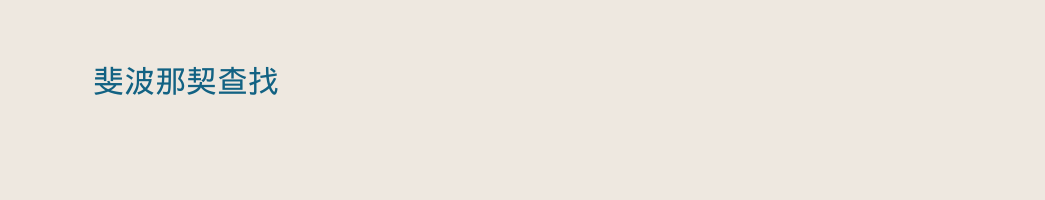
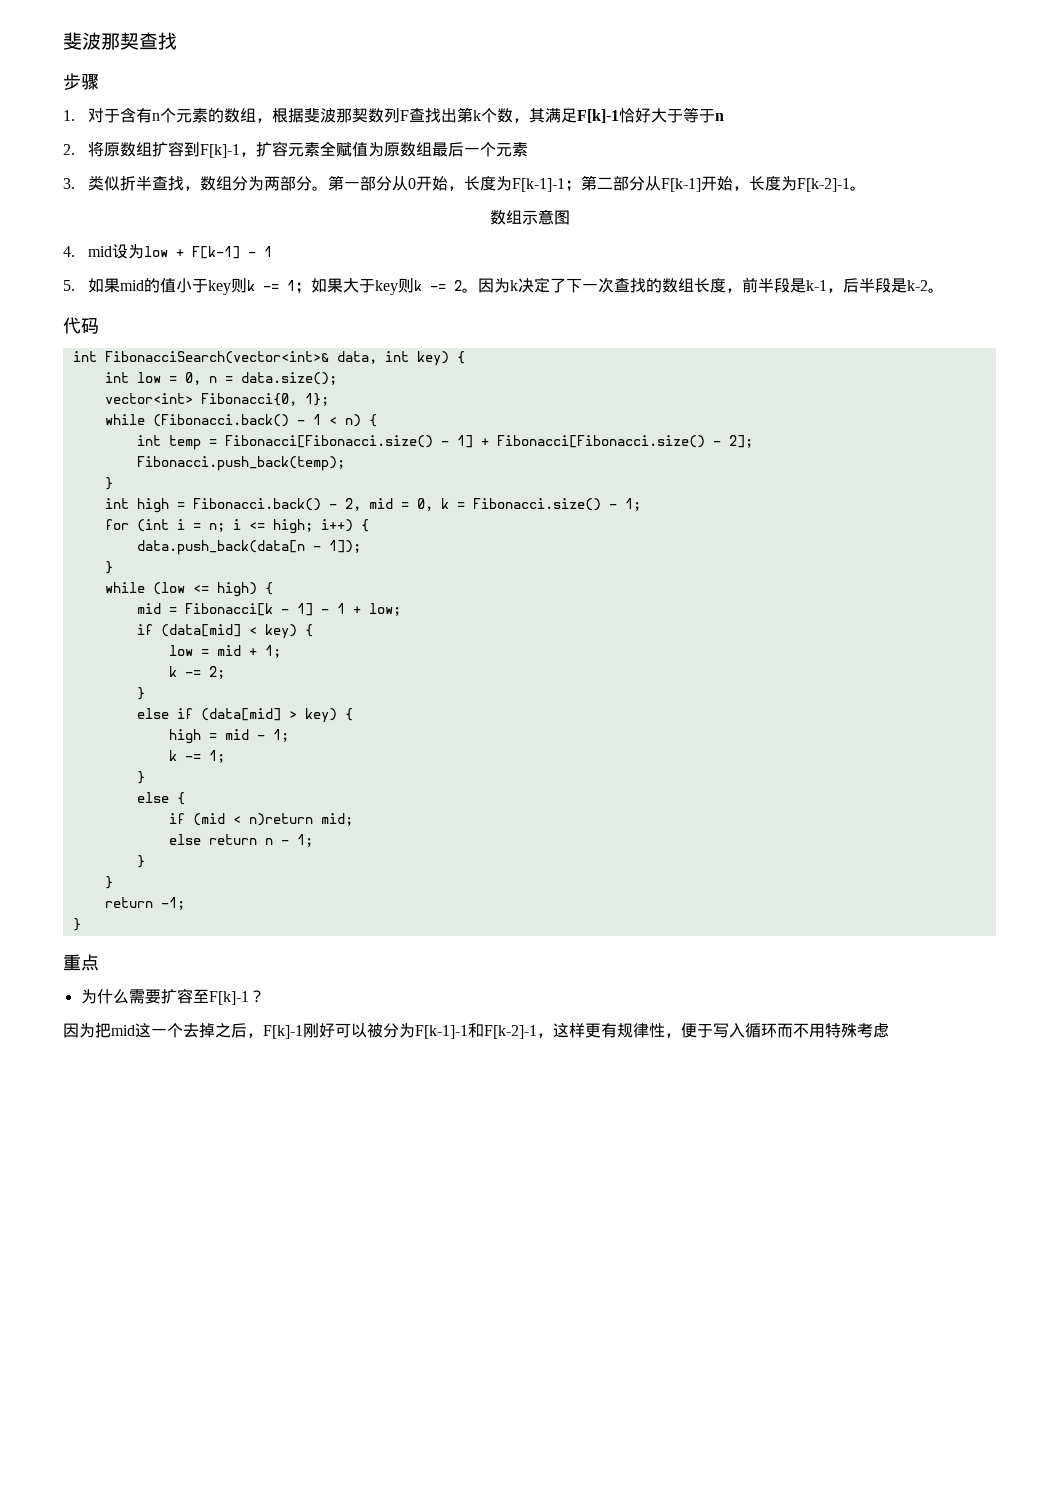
(279, 80) none -> [63,73,99,90] [63,107,724,123] [63,141,528,158] [63,175,866,192] [489,209,570,225] [63,244,272,259] [63,277,944,295] [63,317,99,334] [72,351,465,366] [104,372,337,385] [104,393,329,406] [104,414,377,427] [136,435,753,450] [136,456,345,471] [104,477,113,490] [104,498,641,513] [104,519,369,534] [136,540,361,555] [104,561,113,574] [104,582,273,597] [136,603,401,616] [136,624,313,639] [168,645,281,658] [168,666,225,679] [136,687,145,700] [136,708,353,723] [168,729,289,744] [168,750,225,763] [136,771,145,784] [136,792,185,805] [168,813,353,826] [168,834,313,847] [136,855,145,868] [104,876,113,889] [104,897,185,910] [72,918,81,931] [63,954,99,971] [80,988,265,1005] [63,1022,889,1039] // 步骤 // 1.对于含有n个元素的数组，根据斐波那契数列F查找出第k个数，其满足F[k]-1恰好大于等于n // 2.将原数组扩容到F[k]-1，扩容元素全赋值为原数组最后一个元素 // 3.类似折半查找，数组分为两部分。第一部分从0开始，长度为F[k-1]-1；第二部分从F[k-1]开始，长度为F[k-2]-1。 // 数组示意图 // 4. mid设为low + F[k-1] - 1 // 5.如果mid的值小于key则k -= 1；如果大于key则k -= 2。因为k决定了下一次查找的数组长度，前半段是k-1，后半段是k-2。 // 代码 // int FibonacciSearch(vector<int>& data, int key) { // int low = 0, n = data.size(); // vector<int> Fibonacci{0, 1}; // while (Fibonacci.back() - 1 < n) { // int temp = Fibonacci[Fibonacci.size() - 1] + Fibonacci[Fibonacci.size() - 2]; // Fibonacci.push_back(temp); // } // int high = Fibonacci.back() - 2, mid = 0, k = Fibonacci.size() - 1; // for (int i = n; i <= high; i++) { // data.push_back(data[n - 1]); // } // while (low <= high) { // mid = Fibonacci[k - 1] - 1 + low; // if (data[mid] < key) { // low = mid + 1; // k -= 2; // } // else if (data[mid] > key) { // high = mid - 1; // k -= 1; // } // else { // if (mid < n)return mid; // else return n - 1; // } // } // return -1; // } // 重点 // 为什么需要扩容至F[k]-1？ // 因为把mid这一个去掉之后，F[k]-1刚好可以被分为F[k-1]-1和F[k-2]-1，这样更有规律性，便于写入循环而不用特殊考虑

